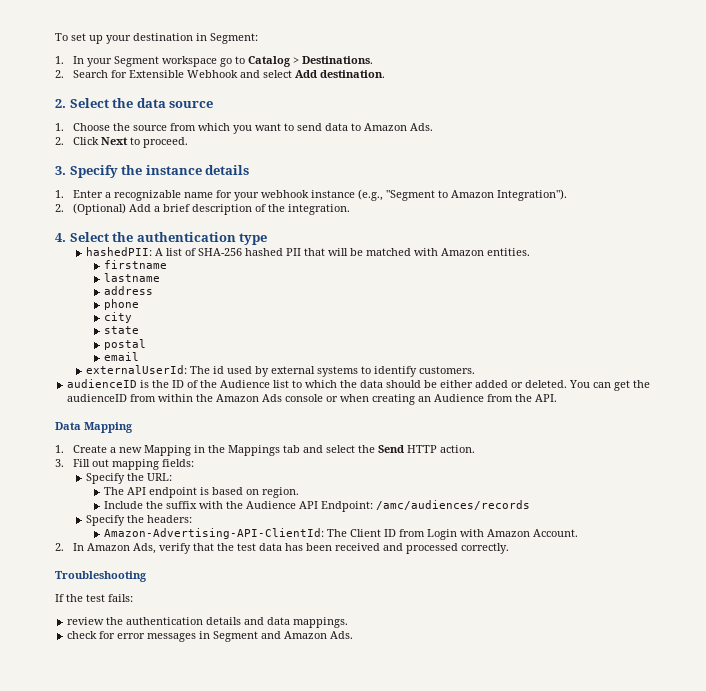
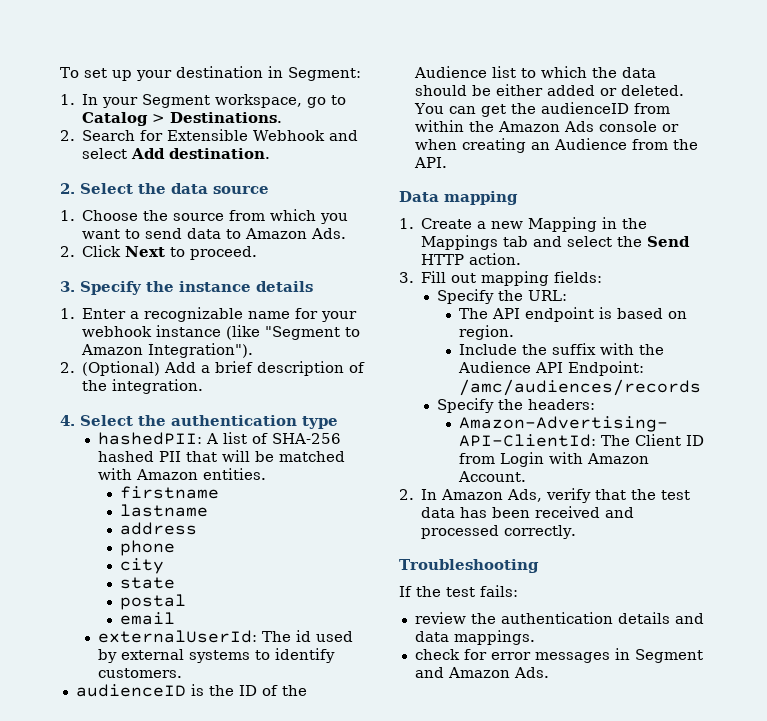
[162,56,218,67] workspace -> [215,94,303,108] workspace,
[358,189,384,201] (e.g., -> [226,325,261,340] (like
[84,422,133,433] Mapping -> [444,191,518,205] mapping

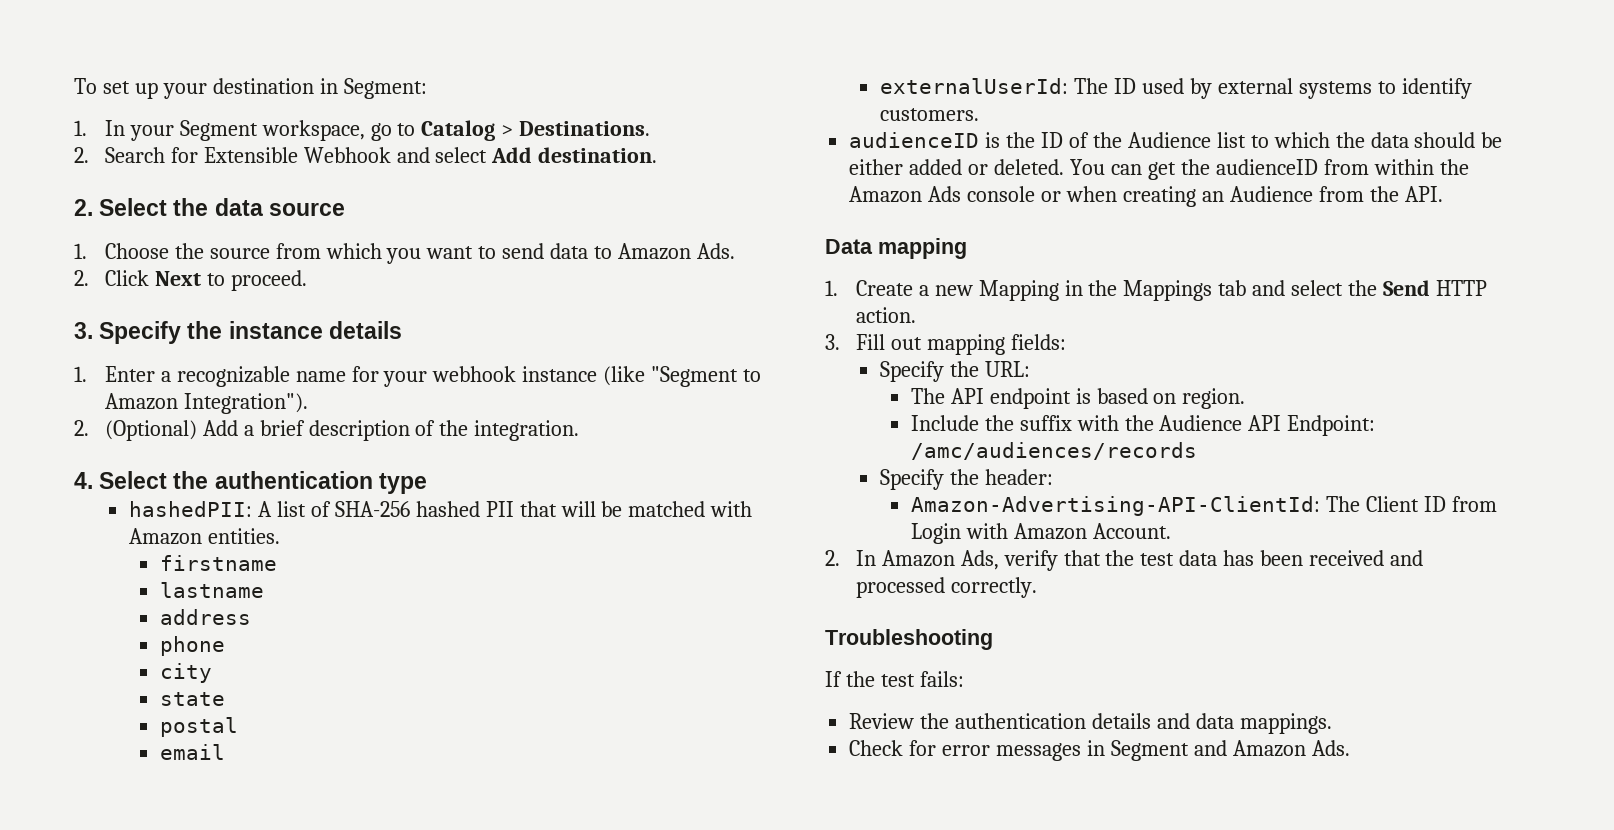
[295,630,311,642] id -> [1113,78,1136,94] ID
[527,399,595,410] headers: -> [984,469,1053,485] header:
[414,612,466,624] review -> [849,713,915,729] Review
[414,649,460,660] check -> [849,740,904,756] Check

